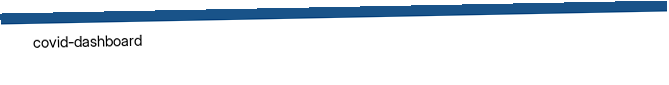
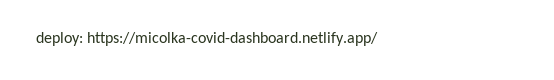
[32,34,143,48] covid-dashboard -> [36,32,379,46] deploy: https://micolka-covid-dashboard.netlify.app/

